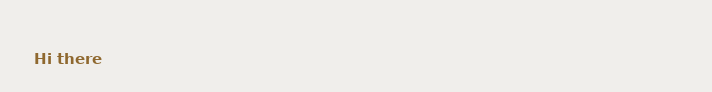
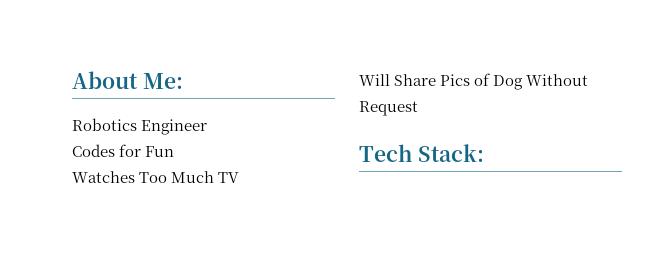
[34,53,102,64] Hi there -> [72,71,183,89] [72,118,208,135] [72,144,175,157] [72,171,240,183] [359,73,589,90] [359,101,418,116] [359,144,484,162] About Me: // Robotics Engineer // Codes for Fun // Watches Too Much TV // Will Share Pics of Dog Without Request // Tech Stack:

